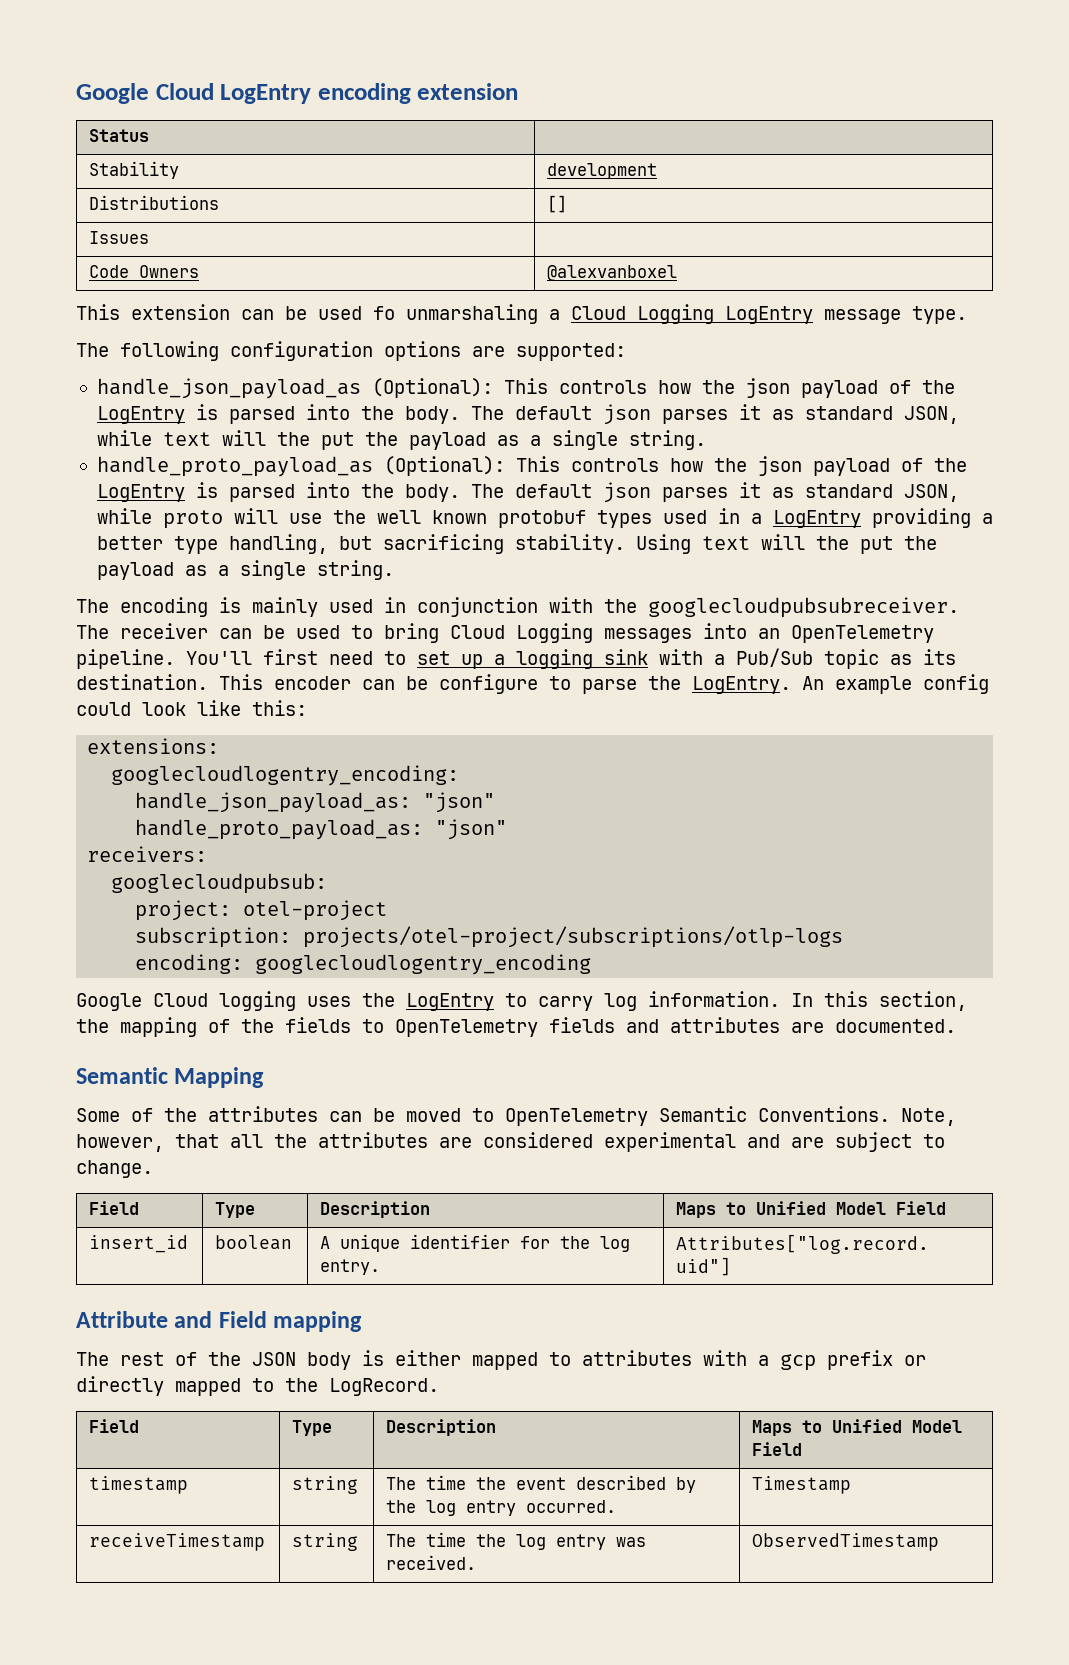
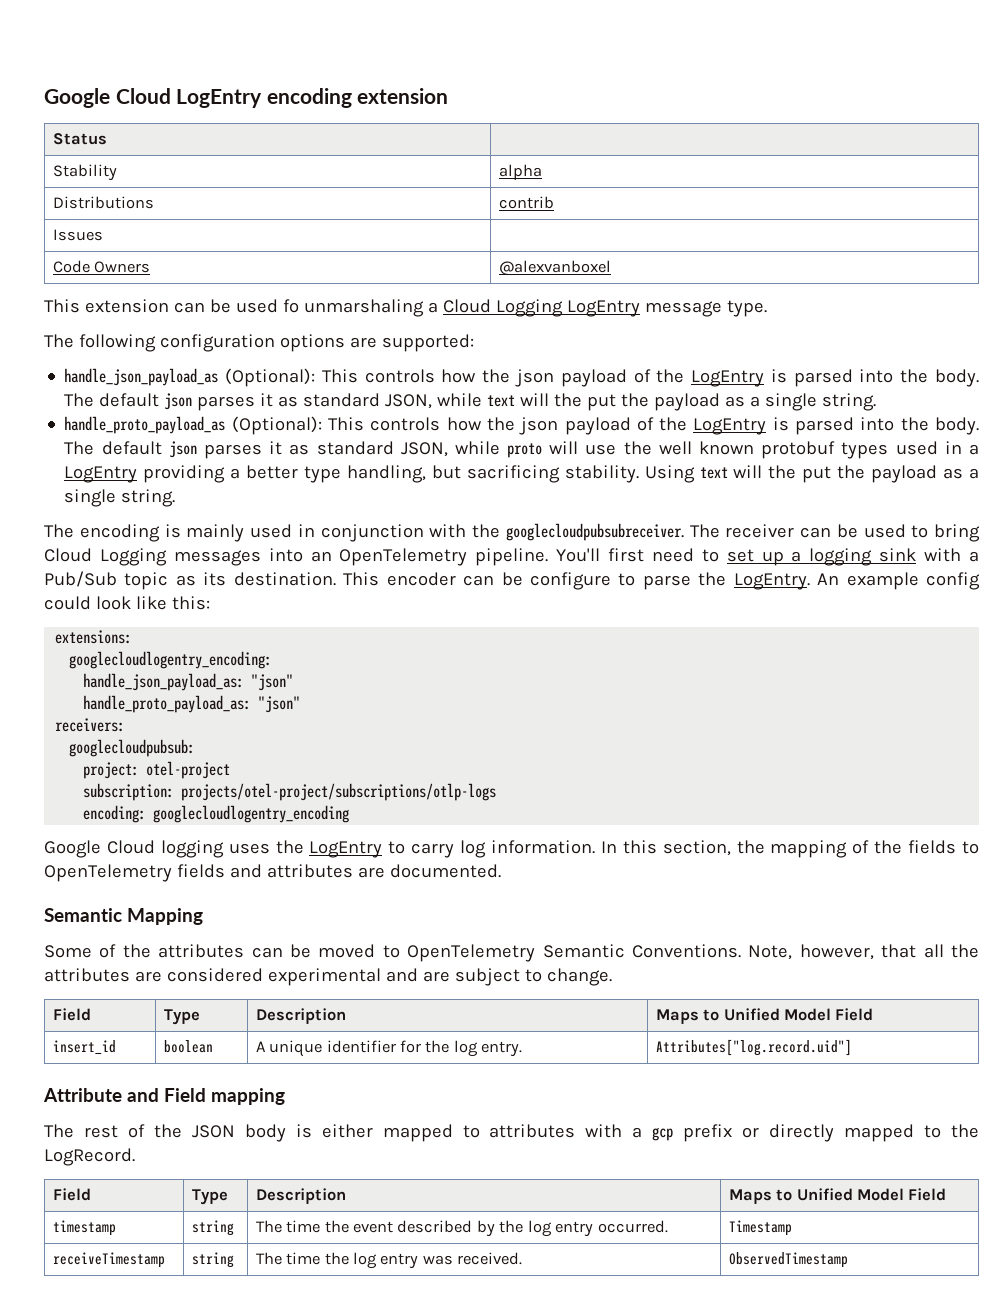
[547,163,658,179] development -> [498,164,542,180] alpha
[547,195,568,213] [] -> [498,196,554,209] contrib

